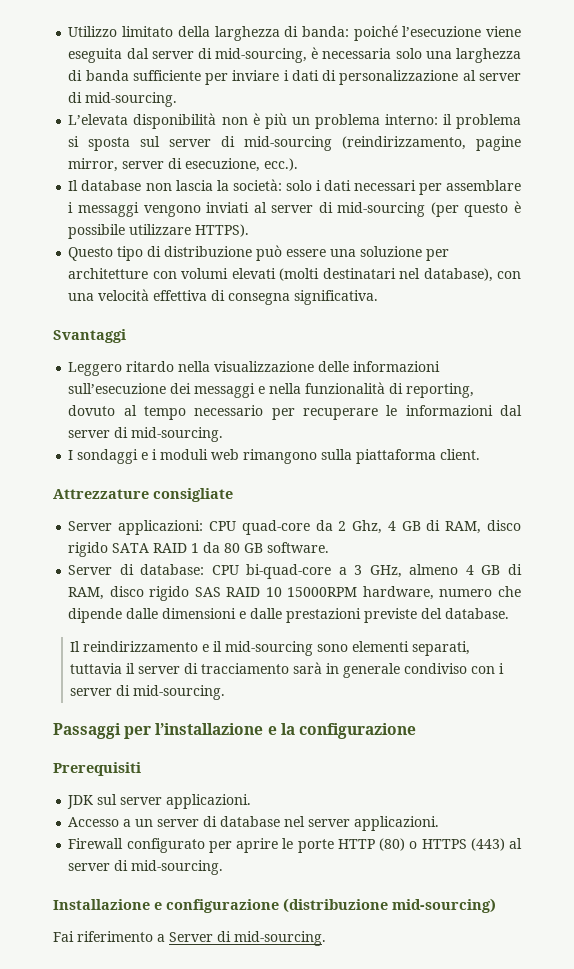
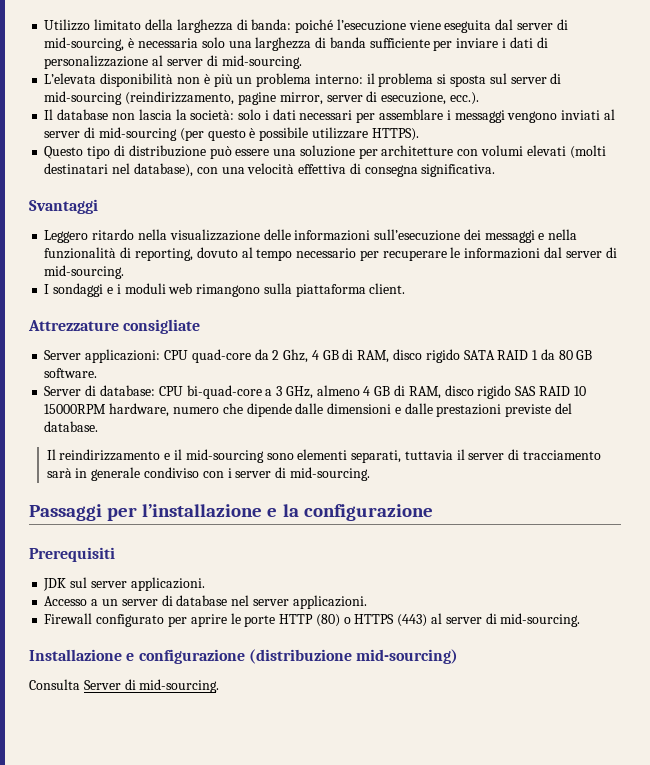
[53,931,165,942] Fai riferimento a -> [29,679,80,690] Consulta

